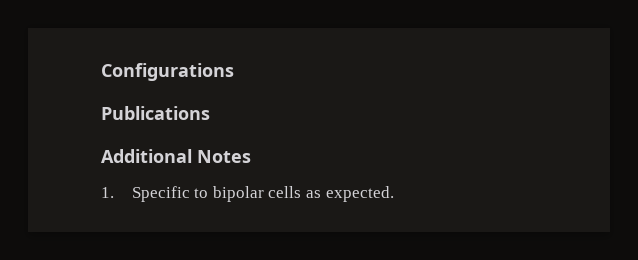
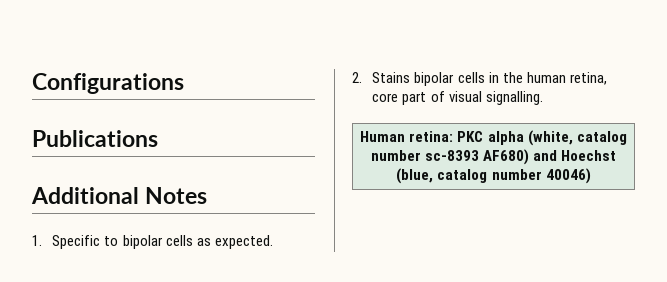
(394, 194) none -> [352,72,607,86] [372,91,543,105] [360,130,627,146] [370,149,617,165] [396,168,591,184] // 2. Stains bipolar cells in the human retina, core part of visual signalling. // Human retina: PKC alpha (white, catalog number sc-8393 AF680) and Hoechst (blue, catalog number 40046)

